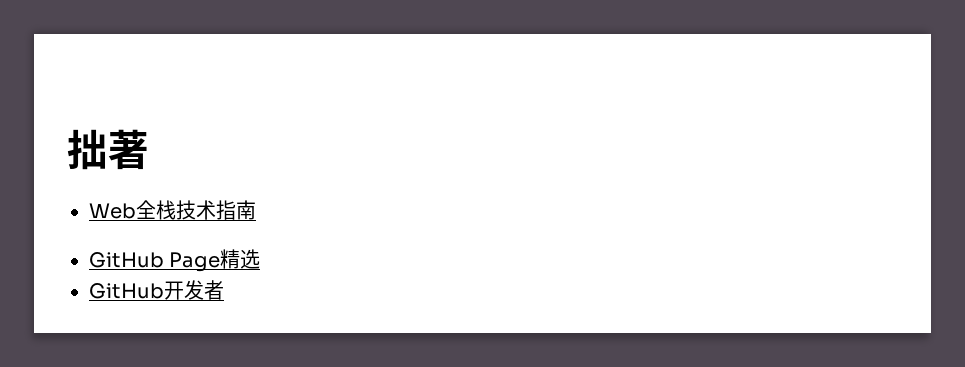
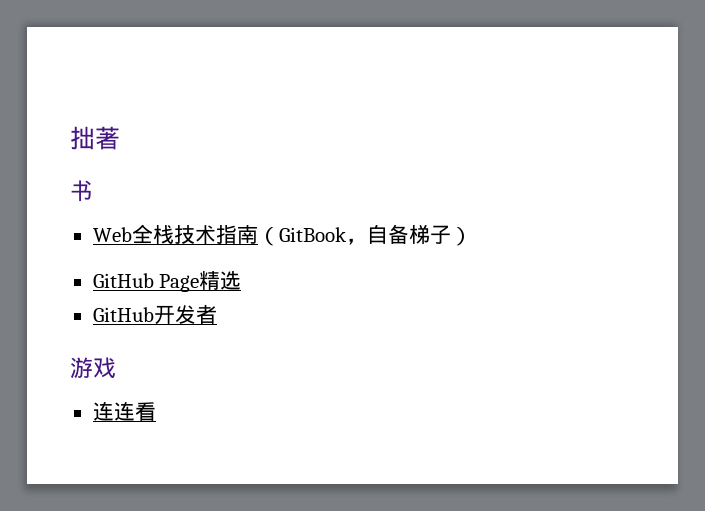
(149, 149) none -> [70,180,93,202] // 书
(256, 210) none -> [257,224,472,246] （GitBook，自备梯子）
(224, 290) none -> [70,357,116,379] [92,401,156,421] // 游戏 // 连连看

